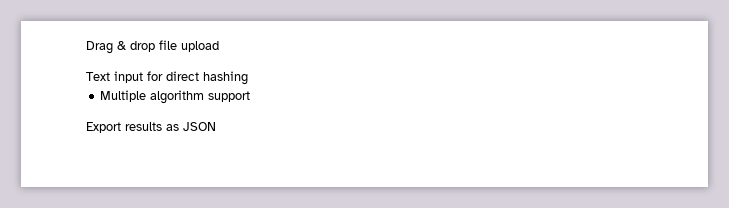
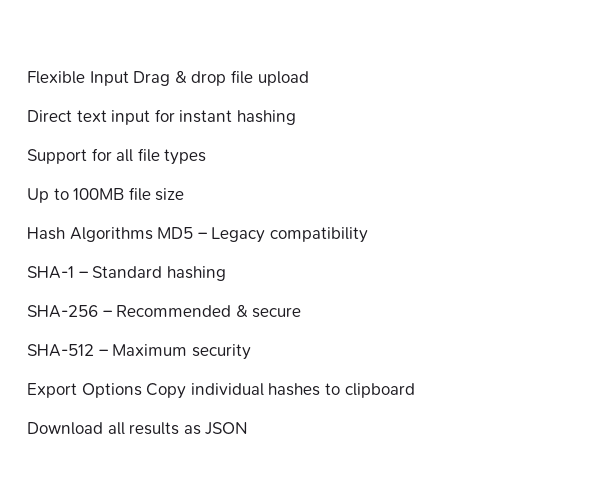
(86, 47) none -> [27,71,129,86] Flexible Input
[86,72,110,81] Text -> [27,110,107,122] Direct text
[166,71,248,85] [100,90,251,104] [86,122,121,133] direct hashing // Multiple algorithm support // Export -> [179,110,296,125] [27,148,207,165] [27,187,185,203] [27,227,368,243] [27,266,226,281] [27,304,302,318] [27,344,251,360] [27,383,415,399] [27,422,125,435] instant hashing // Support for all file types // Up to 100MB file size // Hash Algorithms MD5 – Legacy compatibility // SHA-1 – Standard hashing // SHA-256 – Recommended & secure // SHA-512 – Maximum security // Export Options Copy individual hashes to clipboard // Download all

